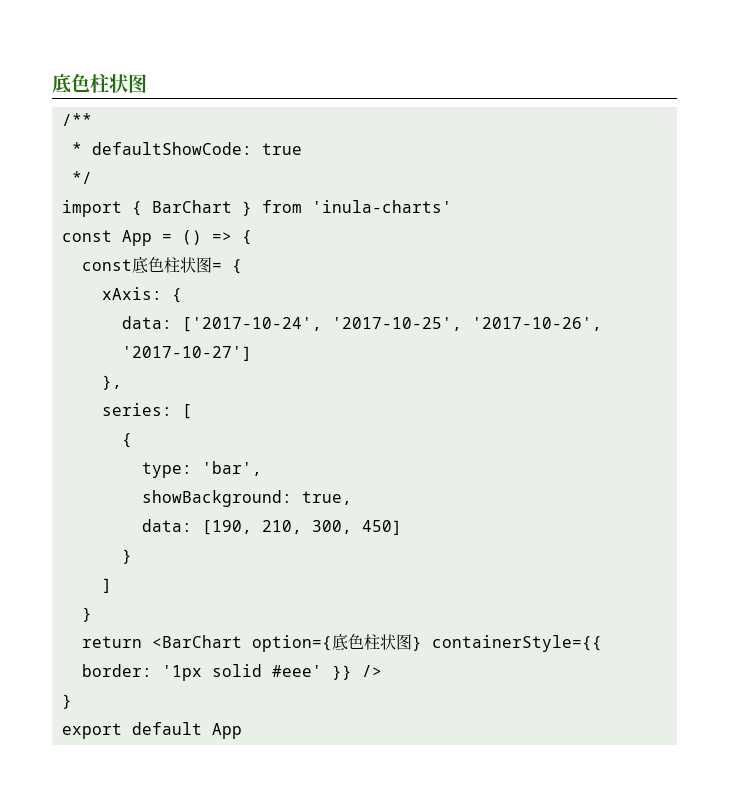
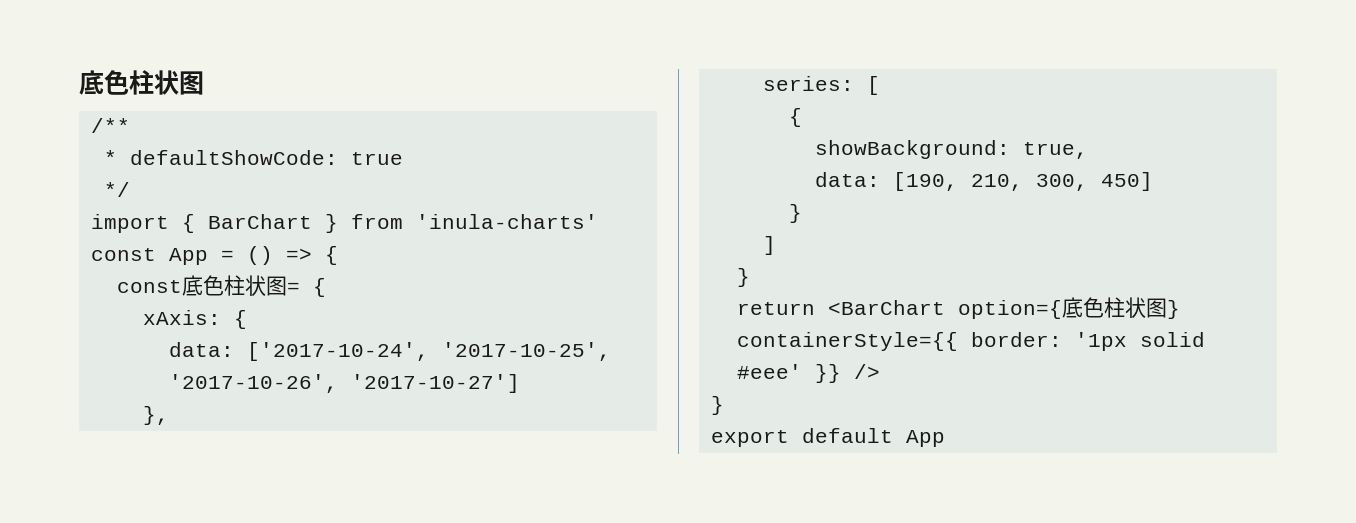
[141,461,262,478] // type: 'bar', -> (802, 117) none

